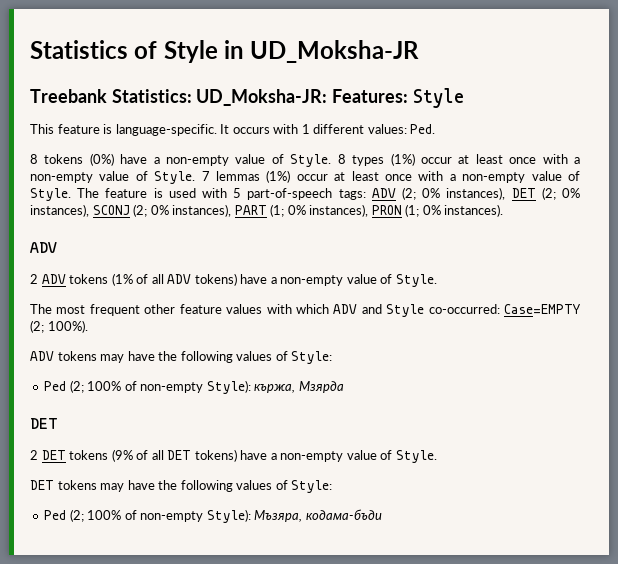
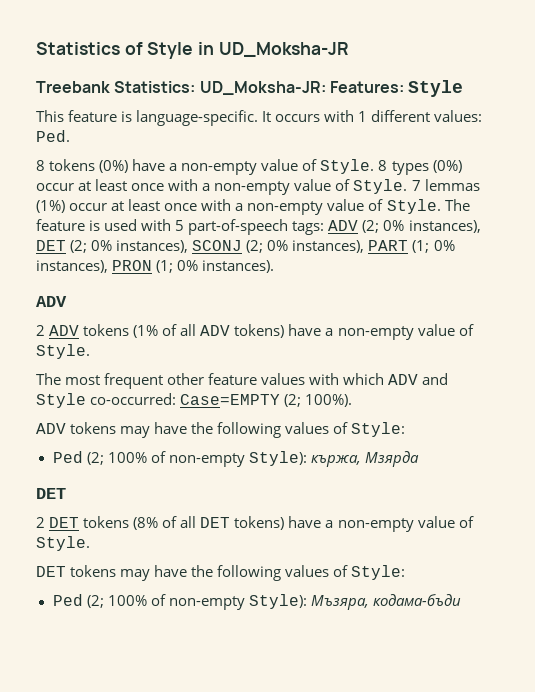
[390,153,415,166] (1%) -> [432,160,462,173] (0%)
[111,449,133,462] (9% -> [133,517,159,530] (8%

